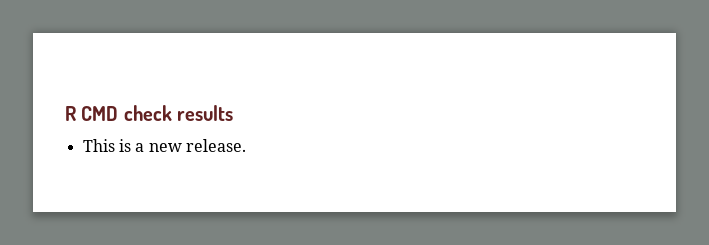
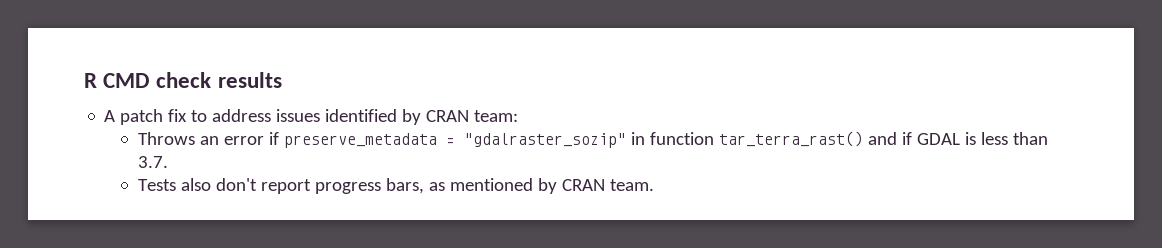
[82,139,246,152] This is a new release. -> [104,109,519,125] [137,131,1048,148] [137,156,168,168] [137,178,654,194] A patch fix to address issues identified by CRAN team: // Throws an error if preserve_metadata = "gdalraster_sozip" in function tar_terra_rast() and if GDAL is less than 3.7. // Tests also don't report progress bars, as mentioned by CRAN team.

